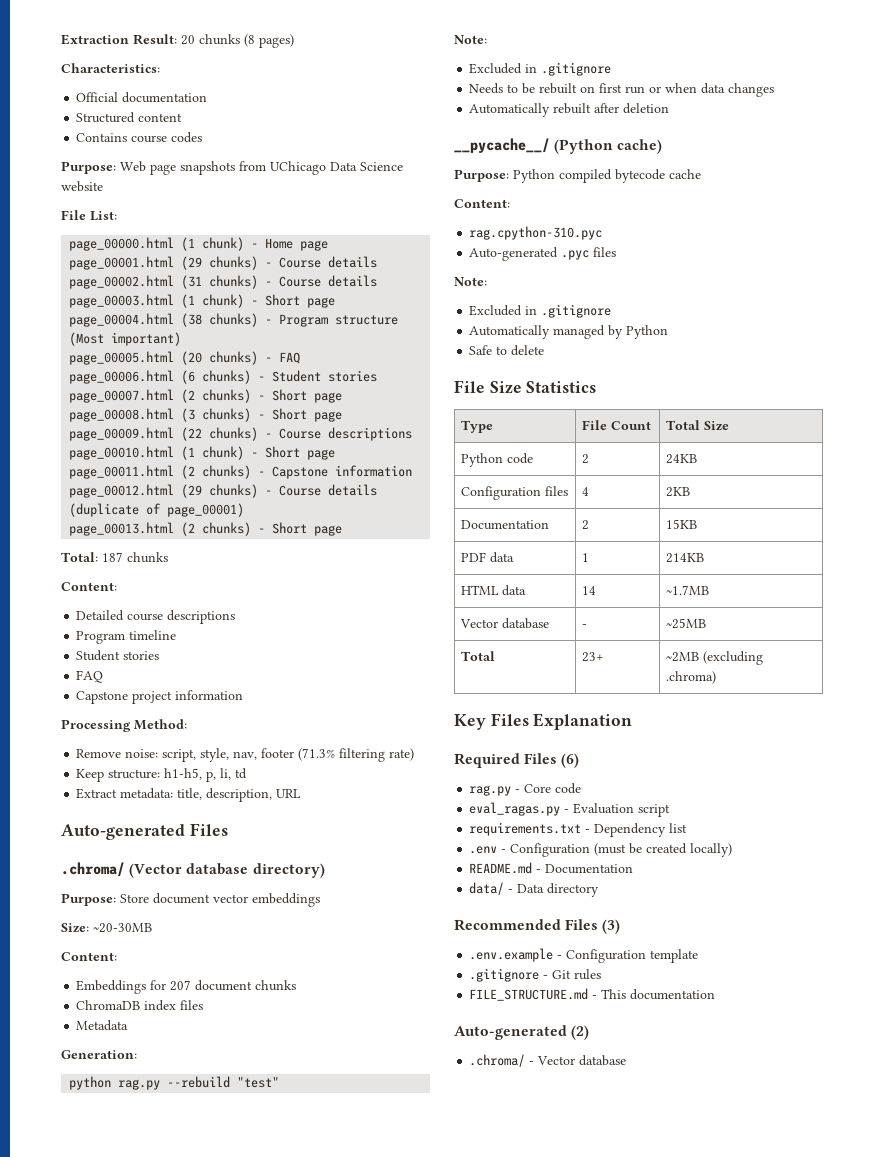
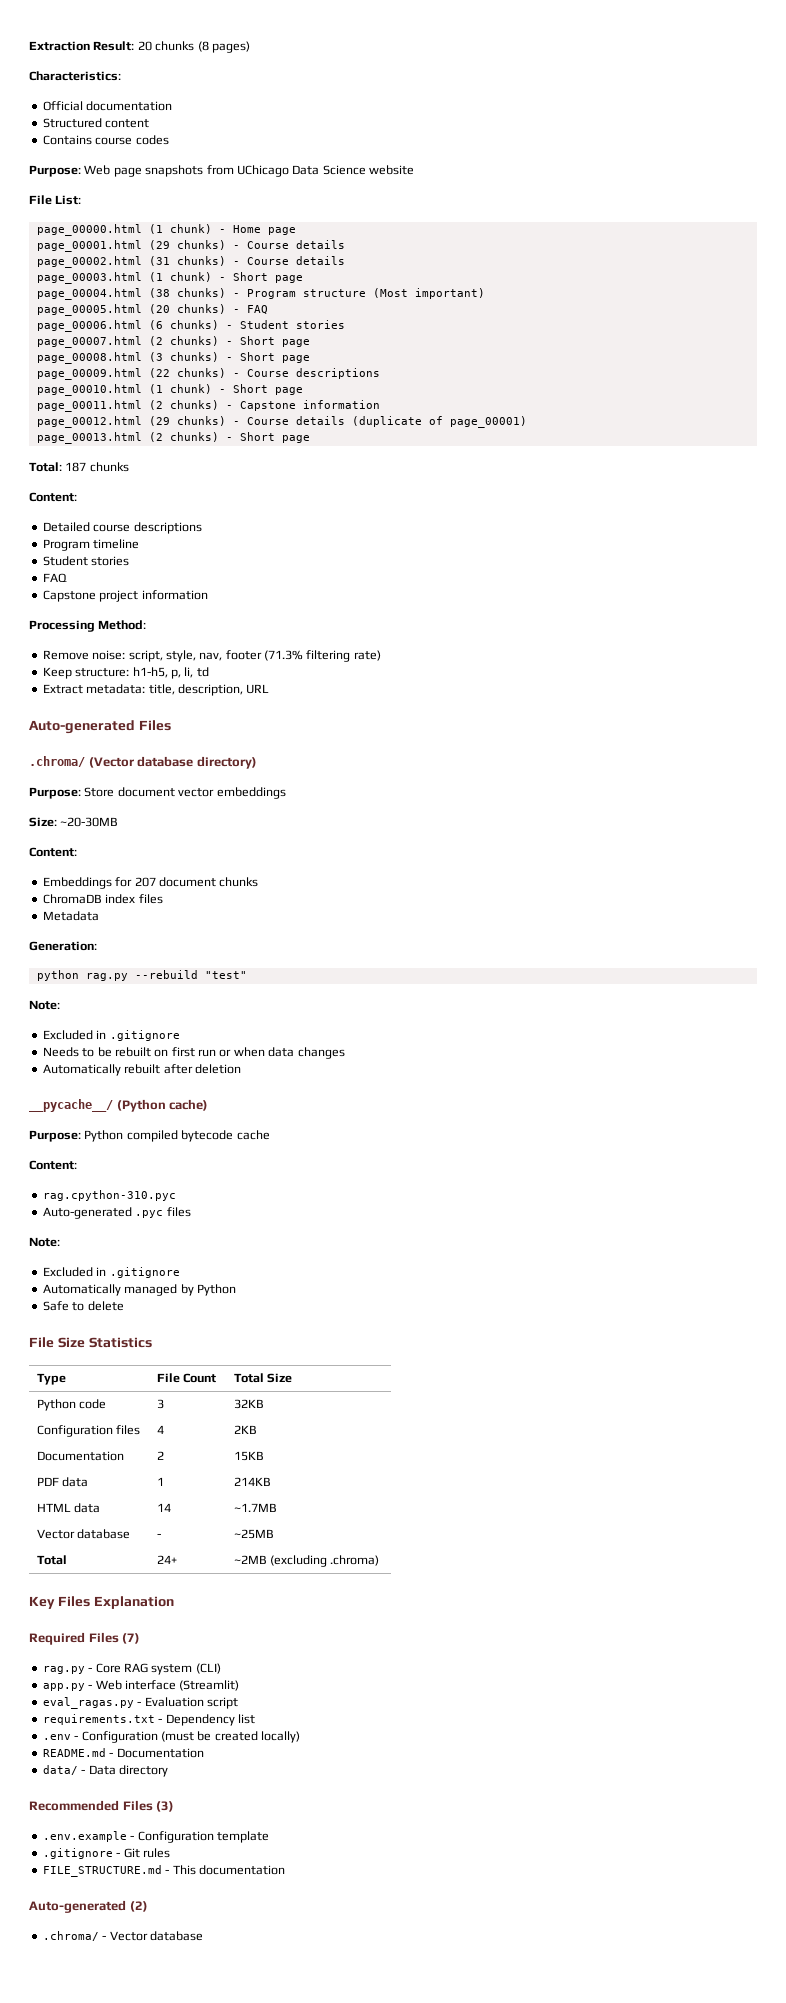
[581,454,589,464] [665,454,697,464] 2 | 24KB -> [156,1399,164,1409] [233,1399,264,1409] 3 | 32KB
[581,652,604,662] 23+ -> [156,1555,177,1564] 24+
[561,753,580,768] (6) -> [122,1633,141,1644] (7)
[555,783,582,794] code -> [123,1663,221,1675] [42,1680,240,1691] RAG system (CLI) // app.py - Web interface (Streamlit)

